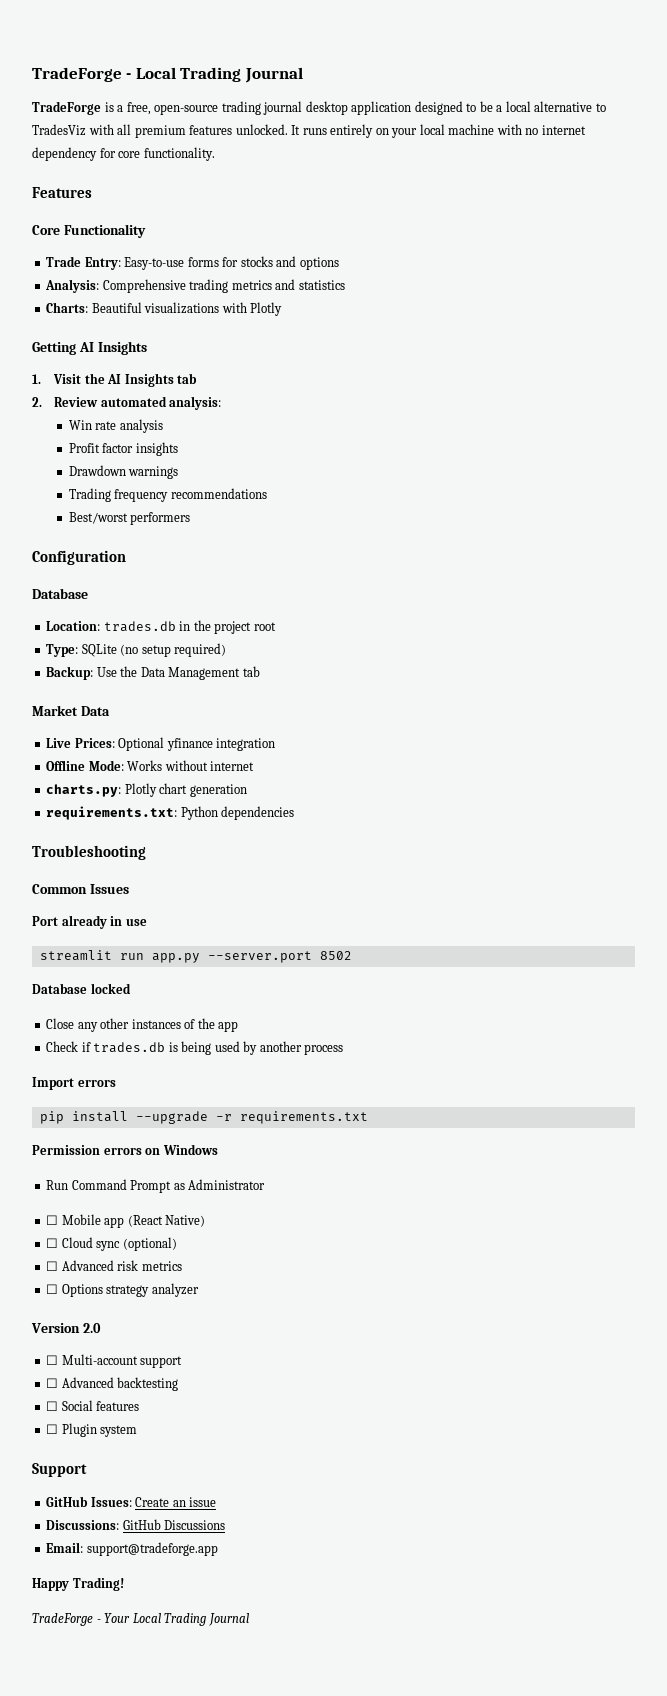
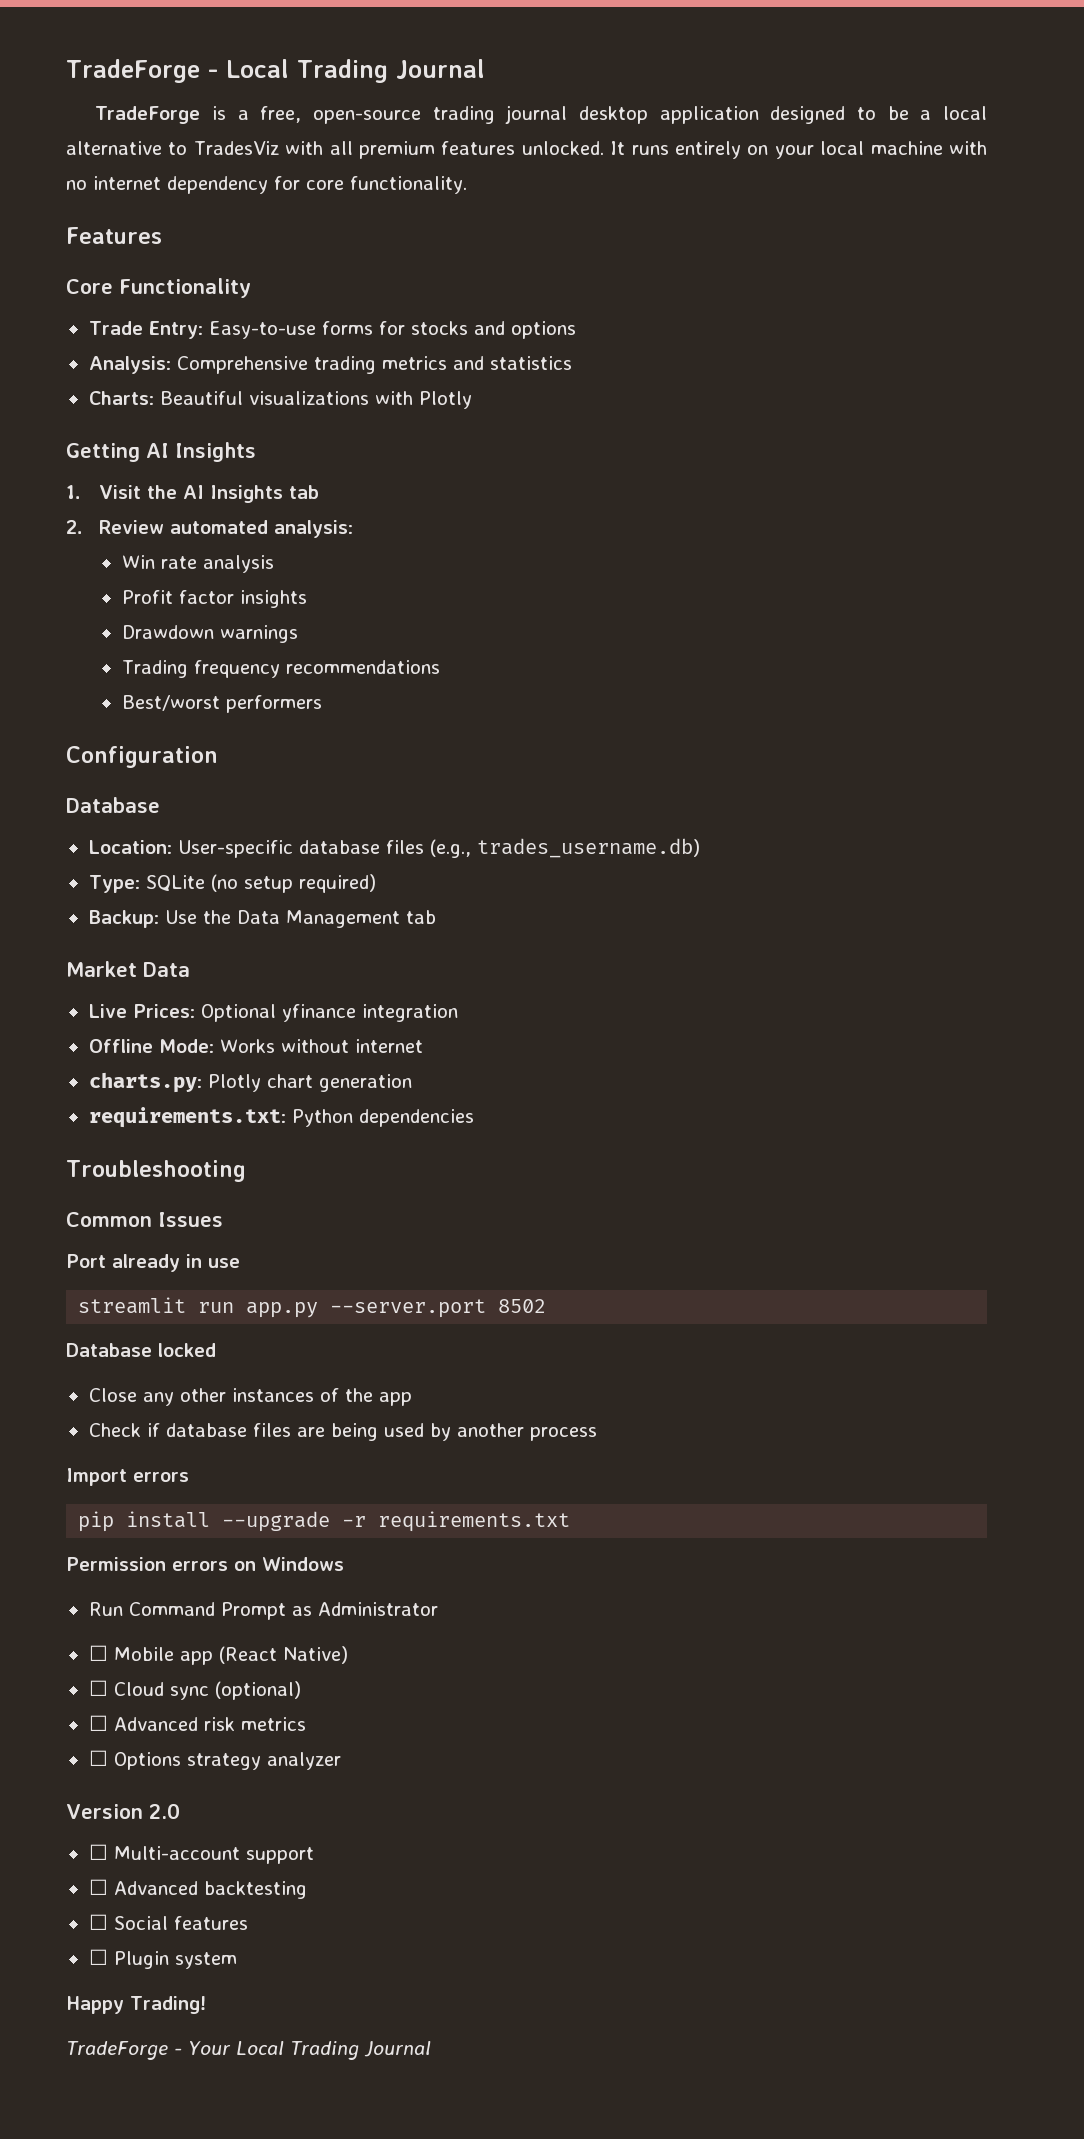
[103,620,276,634] trades.db in the project root -> [177,838,700,858] User-specific database files (e.g., trades_username.db)
[93,1042,178,1053] trades.db is -> [165,1423,325,1437] database files are
[32,1463,87,1477] [46,1496,217,1507] [46,1519,226,1530] [46,1542,218,1556] // Support // GitHub Issues: Create an issue // Discussions: GitHub Discussions // Email: support@tradeforge.app -> (237, 1960) none

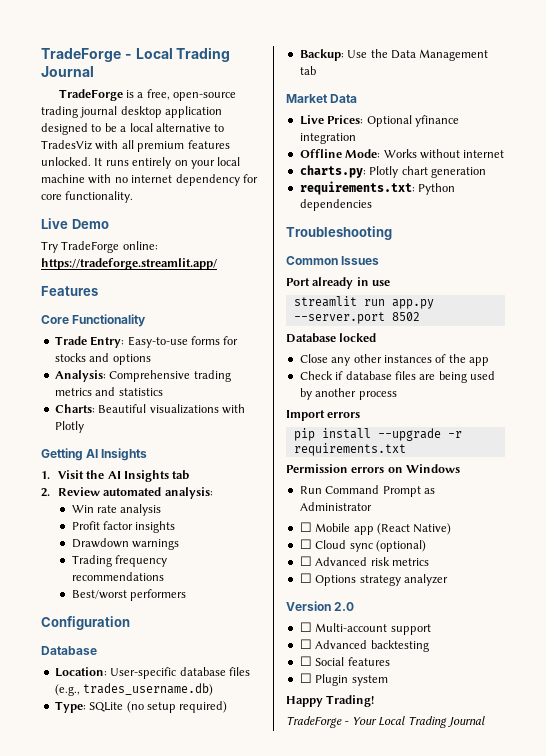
(467, 185) none -> [41,218,109,229] [41,241,158,253] [41,258,217,270] // Live Demo // Try TradeForge online: https://tradeforge.streamlit.app/

